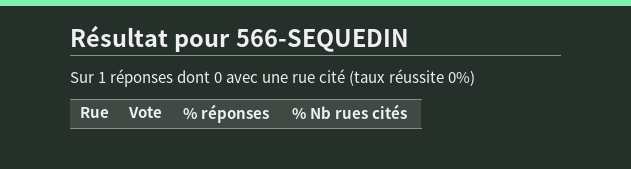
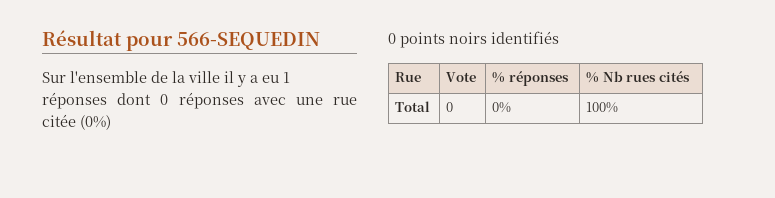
(94, 77) none -> [70,71,279,87] l'ensemble de la ville il y a eu
(223, 77) none -> [178,92,244,109] réponses
[319,69,475,86] cité (taux réussite 0%) -> [42,114,111,130] [388,31,559,48] citée (0%) // 0 points noirs identifiés
(408, 111) none -> [395,101,431,112] [446,102,454,112] [492,102,512,113] [586,102,619,113] // Total | 0 | 0% | 100%

